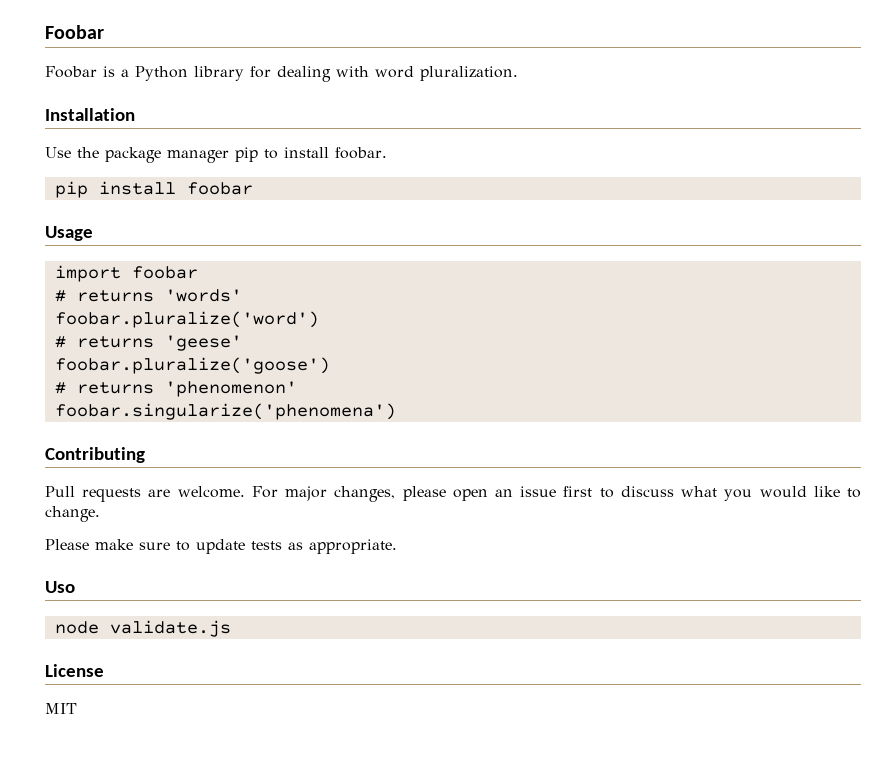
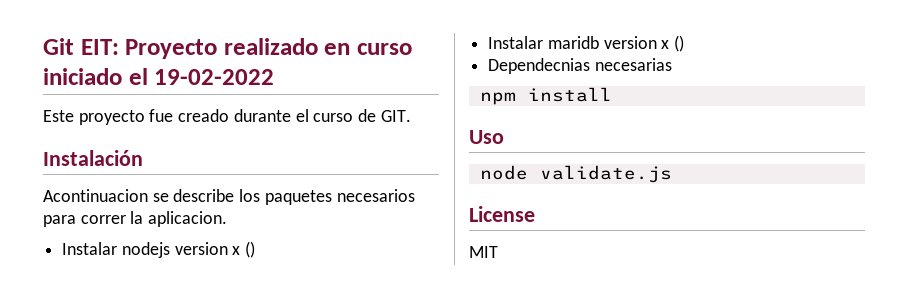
[45,25,104,39] [45,66,518,82] [45,108,135,121] [45,147,387,163] [54,181,253,198] [45,226,93,241] [54,265,198,282] [54,289,242,302] [54,311,319,328] [54,335,242,351] [54,357,330,374] [54,381,297,397] [54,403,396,420] [45,447,145,463] [45,486,861,502] [45,506,100,522] [45,539,397,554] Foobar // Foobar is a Python library for dealing with word pluralization. // Installation // Use the package manager pip to install foobar. // pip install foobar // Usage // import foobar // # returns 'words' // foobar.pluralize('word') // # returns 'geese' // foobar.pluralize('goose') // # returns 'phenomenon' // foobar.singularize('phenomena') // Contributing // Pull requests are welcome. For major changes, please open an issue first to discuss what you would like to change. // Please make sure to update tests as appropriate. -> [43,38,413,59] [43,68,275,85] [43,109,411,125] [43,150,143,166] [43,189,415,205] [43,211,228,227] [62,241,256,258] [488,35,685,52] [488,58,672,74] [479,87,612,105] Git EIT: Proyecto realizado en curso iniciado el 19-02-2022 // Este proyecto fue creado durante el curso de GIT. // Instalación // Acontinuacion se describe los paquetes necesarios para correr la aplicacion. // Instalar nodejs version x () // Instalar maridb version x () // Dependecnias necesarias // npm install

